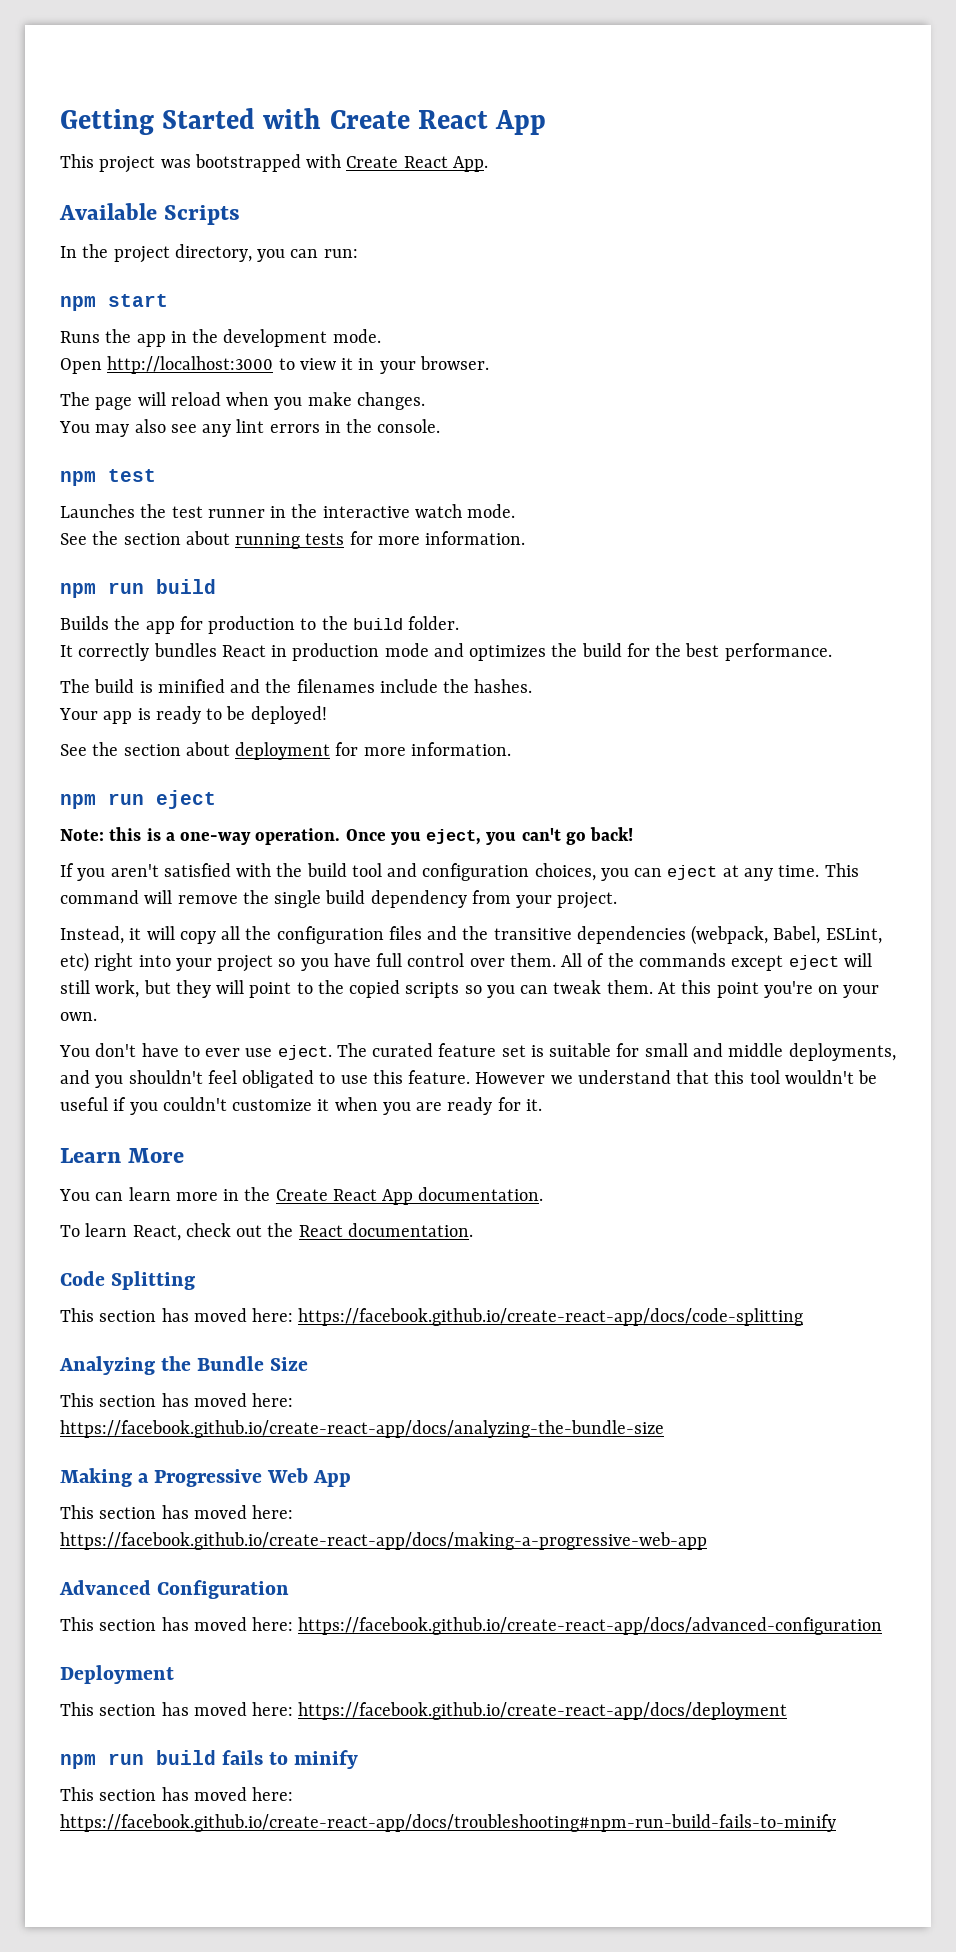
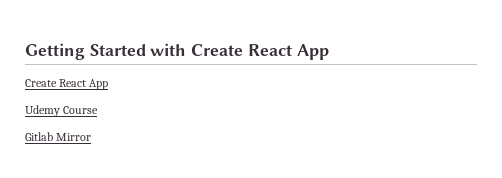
[60,154,488,173] [59,203,241,225] [60,244,358,263] [60,294,168,311] [60,329,381,347] [60,356,489,374] [60,392,425,410] [59,419,441,437] [60,469,156,486] [60,504,516,518] [60,531,526,549] [60,579,216,598] [60,616,460,634] [60,643,832,661] [60,679,533,693] [59,706,327,724] [60,742,511,760] [60,790,216,809] [60,827,634,845] [60,863,859,881] [60,890,618,909] [60,925,882,945] [60,952,872,972] [60,980,880,998] [60,1012,97,1021] [59,1043,896,1061] [60,1070,878,1088] [60,1097,542,1115] [60,1148,185,1163] [59,1187,544,1205] [60,1223,473,1241] [60,1271,196,1290] [60,1308,804,1326] [59,1356,309,1375] [60,1393,294,1407] [60,1420,664,1438] [60,1468,352,1487] [60,1505,294,1519] [60,1532,707,1550] [59,1580,290,1599] [60,1617,883,1635] [60,1665,174,1684] [60,1702,788,1720] [60,1750,359,1769] [60,1787,294,1801] [60,1814,836,1832] This project was bootstrapped with Create React App. // Available Scripts // In the project directory, you can run: // npm start // Runs the app in the development mode. // Open http://localhost:3000 to view it in your browser. // The page will reload when you make changes. // You may also see any lint errors in the console. // npm test // Launches the test runner in the interactive watch mode. // See the section about running tests for more information. // npm run build // Builds the app for production to the build folder. // It correctly bundles React in production mode and optimizes the build for the best performance. // The build is minified and the filenames include the hashes. // Your app is ready to be deployed! // See the section about deployment for more information. // npm run eject // Note: this is a one-way operation. Once you eject, you can't go back! // If you aren't satisfied with the build tool and configuration choices, you can eject at any time. This command will remove the single build dependency from your project. // Instead, it will copy all the configuration files and the transitive dependencies (webpack, Babel, ESLint, etc) right into your project so you have full control over them. All of the commands except eject will still work, but they will point to the copied scripts so you can tweak them. At this point you're on your own. // You don't have to ever use eject. The curated feature set is suitable for small and middle deployments, and you shouldn't feel obligated to use this feature. However we understand that this tool wouldn't be useful if you couldn't customize it when you are ready for it. // Learn More // You can learn more in the Create React App documentation. // To learn React, check out the React documentation. // Code Splitting // This section has moved here: https://facebook.github.io/create-react-app/docs/code-splitting // Analyzing the Bundle Size // This section has moved here: https://facebook.github.io/create-react-app/docs/analyzing-the-bundle-size // Making a Progressive Web App // This section has moved here: https://facebook.github.io/create-react-app/docs/making-a-progressive-web-app // Advanced Configuration // This section has moved here: https://facebook.github.io/create-react-app/docs/advanced-configuration // Deployment // This section has moved here: https://facebook.github.io/create-react-app/docs/deployment // npm run build fails to minify // This section has moved here: https://facebook.github.io/create-react-app/docs/troubleshooting#npm-run-build-fails-to-minify -> [25,79,109,90] [25,105,99,117] [25,132,92,141] Create React App // Udemy Course // Gitlab Mirror

